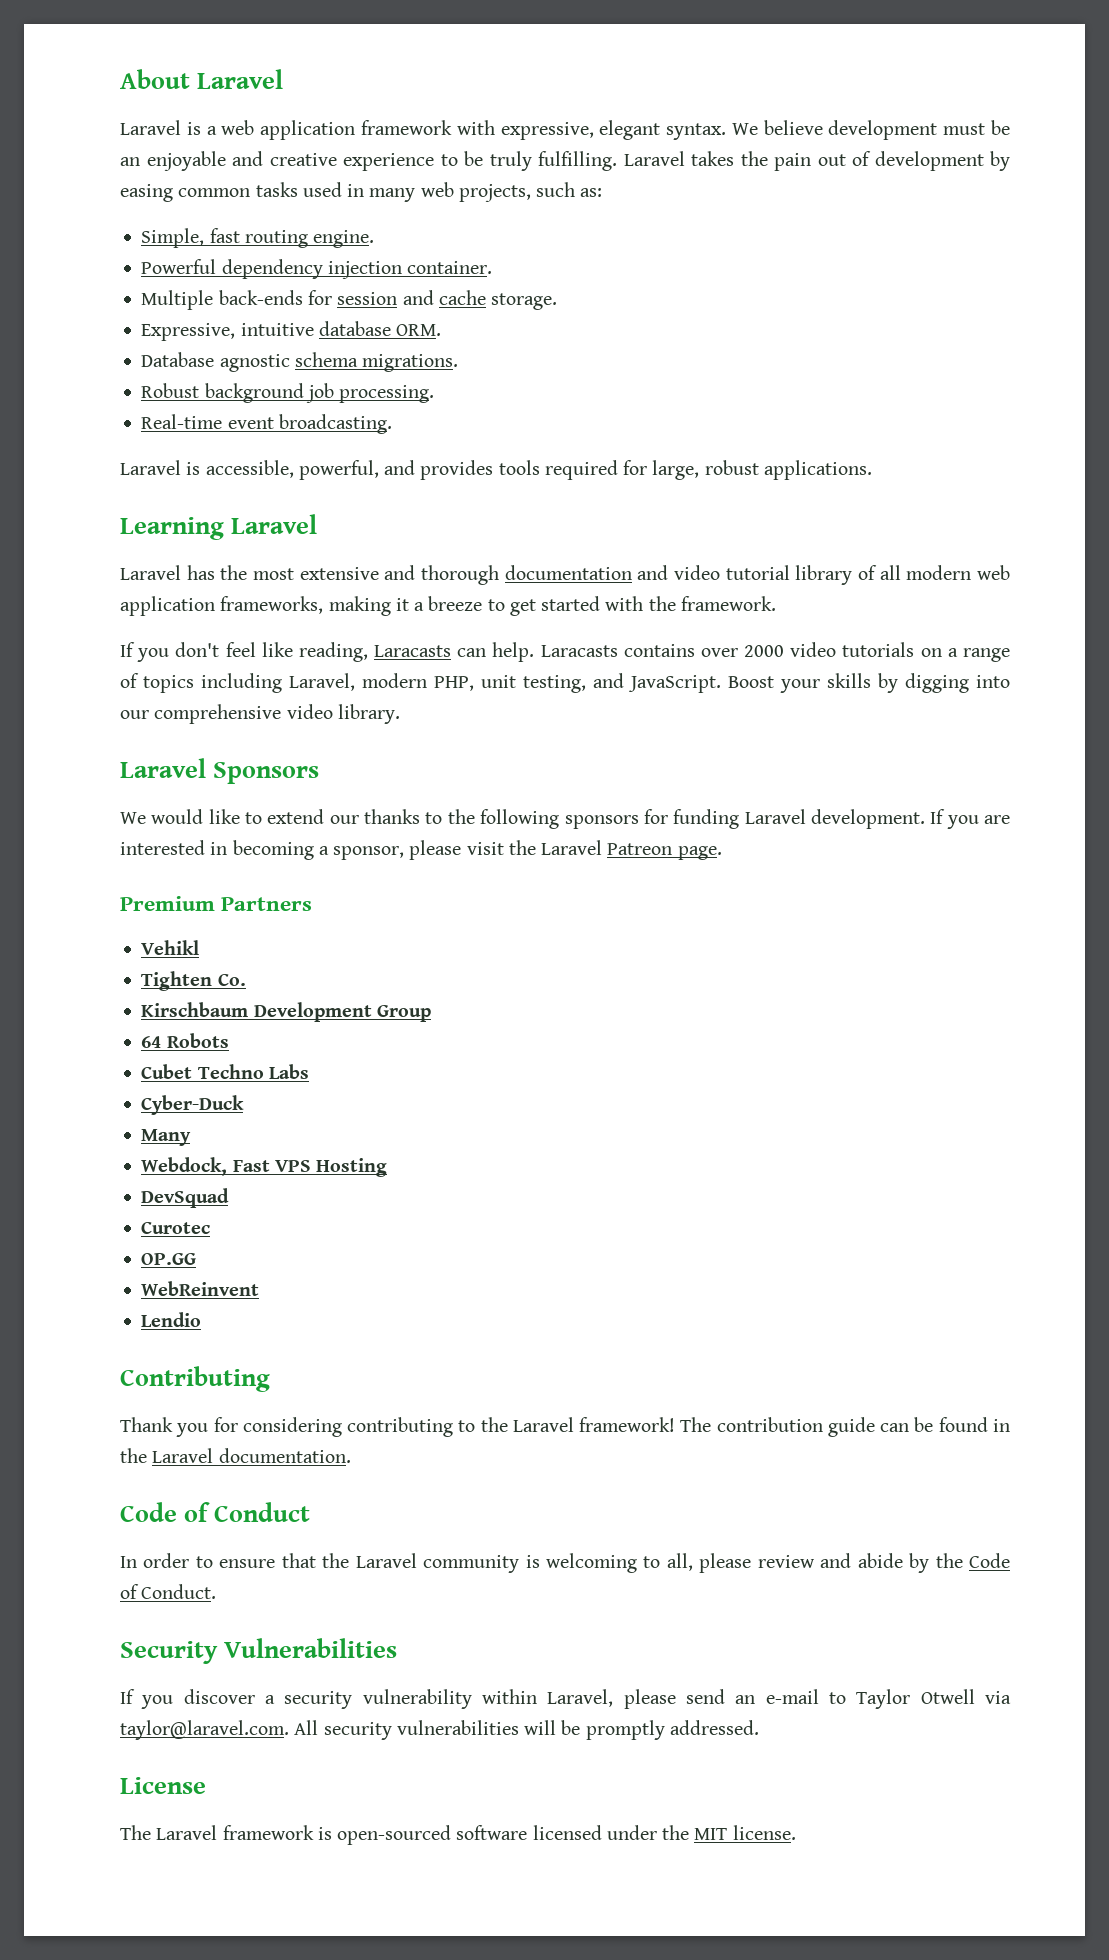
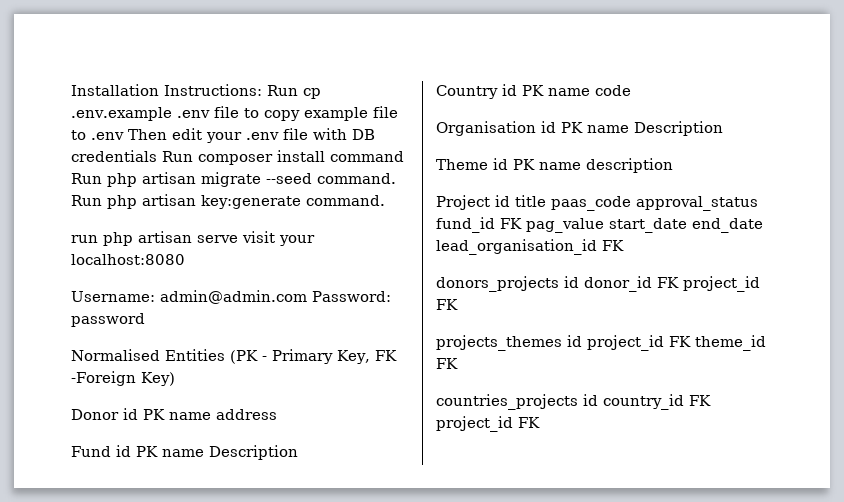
[120,69,284,89] [120,120,1011,140] [120,151,1010,171] [120,182,603,202] [141,228,375,248] [141,259,493,279] [141,290,558,310] [141,321,442,341] [141,352,459,372] [141,383,435,403] [141,414,392,434] [120,460,872,480] [120,514,318,540] [120,565,1010,585] [120,596,776,616] [120,642,1010,662] [120,673,1010,693] [120,704,400,724] [120,758,320,784] [120,809,1011,829] [120,840,722,860] [120,896,313,911] [141,940,200,955] [141,971,246,991] [141,1002,431,1022] [141,1033,229,1048] [141,1064,309,1079] [141,1095,245,1115] [141,1129,192,1146] [141,1157,388,1177] [141,1188,230,1208] [141,1221,211,1234] [141,1253,197,1265] [141,1281,260,1296] [141,1312,202,1327] [120,1366,270,1392] [120,1417,1010,1437] [120,1448,351,1463] [120,1502,311,1522] [120,1553,1011,1573] [120,1584,217,1599] [120,1638,398,1664] [120,1689,1012,1709] [120,1720,759,1740] [120,1777,206,1794] [120,1825,796,1845] About Laravel // Laravel is a web application framework with expressive, elegant syntax. We believe development must be an enjoyable and creative experience to be truly fulfilling. Laravel takes the pain out of development by easing common tasks used in many web projects, such as: // Simple, fast routing engine. // Powerful dependency injection container. // Multiple back-ends for session and cache storage. // Expressive, intuitive database ORM. // Database agnostic schema migrations. // Robust background job processing. // Real-time event broadcasting. // Laravel is accessible, powerful, and provides tools required for large, robust applications. // Learning Laravel // Laravel has the most extensive and thorough documentation and video tutorial library of all modern web application frameworks, making it a breeze to get started with the framework. // If you don't feel like reading, Laracasts can help. Laracasts contains over 2000 video tutorials on a range of topics including Laravel, modern PHP, unit testing, and JavaScript. Boost your skills by digging into our comprehensive video library. // Laravel Sponsors // We would like to extend our thanks to the following sponsors for funding Laravel development. If you are interested in becoming a sponsor, please visit the Laravel Patreon page. // Premium Partners // Vehikl // Tighten Co. // Kirschbaum Development Group // 64 Robots // Cubet Techno Labs // Cyber-Duck // Many // Webdock, Fast VPS Hosting // DevSquad // Curotec // OP.GG // WebReinvent // Lendio // Contributing // Thank you for considering contributing to the Laravel framework! The contribution guide can be found in the Laravel documentation. // Code of Conduct // In order to ensure that the Laravel community is welcoming to all, please review and abide by the Code of Conduct. // Security Vulnerabilities // If you discover a security vulnerability within Laravel, please send an e-mail to Taylor Otwell via taylor@laravel.com. All security vulnerabilities will be promptly addressed. // License // The Laravel framework is open-sourced software licensed under the MIT license. -> [71,84,321,99] [71,106,398,121] [71,128,375,143] [71,150,404,165] [71,172,396,187] [71,194,385,209] [71,231,315,246] [71,254,185,265] [71,290,391,304] [71,313,145,327] [71,349,397,364] [71,371,175,386] [71,408,277,420] [71,445,298,460] [436,84,631,99] [436,121,723,136] [436,158,673,173] [436,195,758,211] [436,217,763,233] [436,239,624,255] [436,276,760,292] [436,299,458,310] [436,335,766,351] [436,358,458,369] [436,394,711,410] [436,416,540,432] Installation Instructions: Run cp .env.example .env file to copy example file to .env Then edit your .env file with DB credentials Run composer install command Run php artisan migrate --seed command. Run php artisan key:generate command. // run php artisan serve visit your localhost:8080 // Username: admin@admin.com Password: password // Normalised Entities (PK - Primary Key, FK -Foreign Key) // Donor id PK name address // Fund id PK name Description // Country id PK name code // Organisation id PK name Description // Theme id PK name description // Project id title paas_code approval_status fund_id FK pag_value start_date end_date lead_organisation_id FK // donors_projects id donor_id FK project_id FK // projects_themes id project_id FK theme_id FK // countries_projects id country_id FK project_id FK

